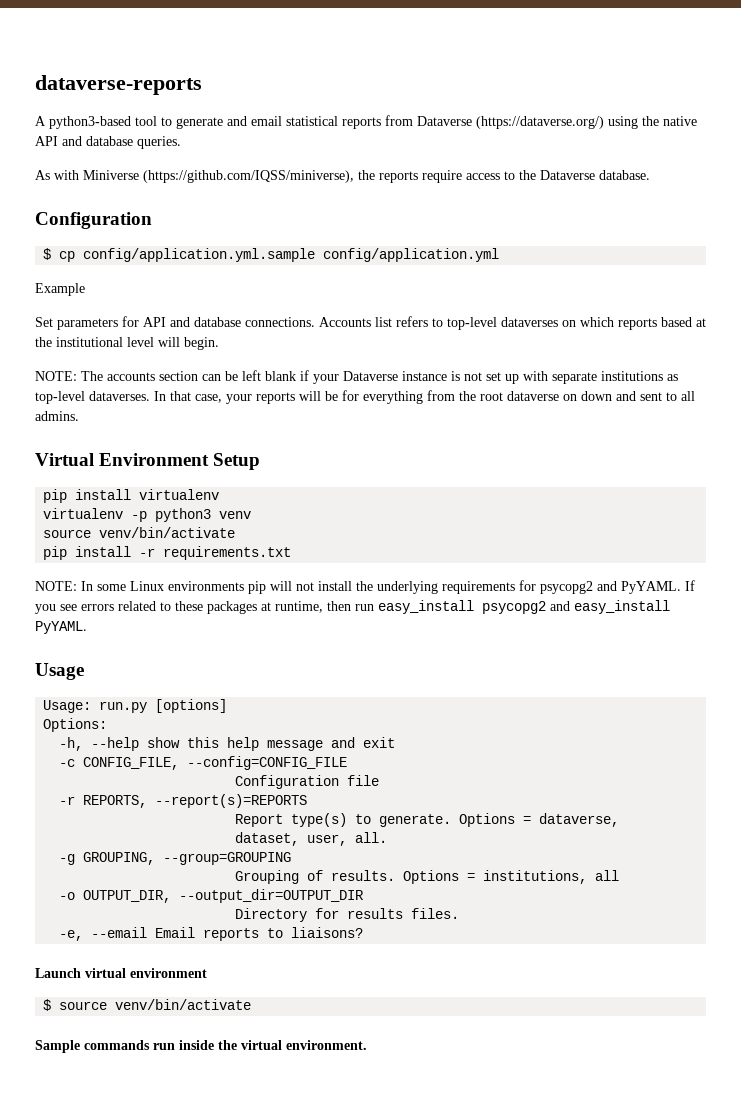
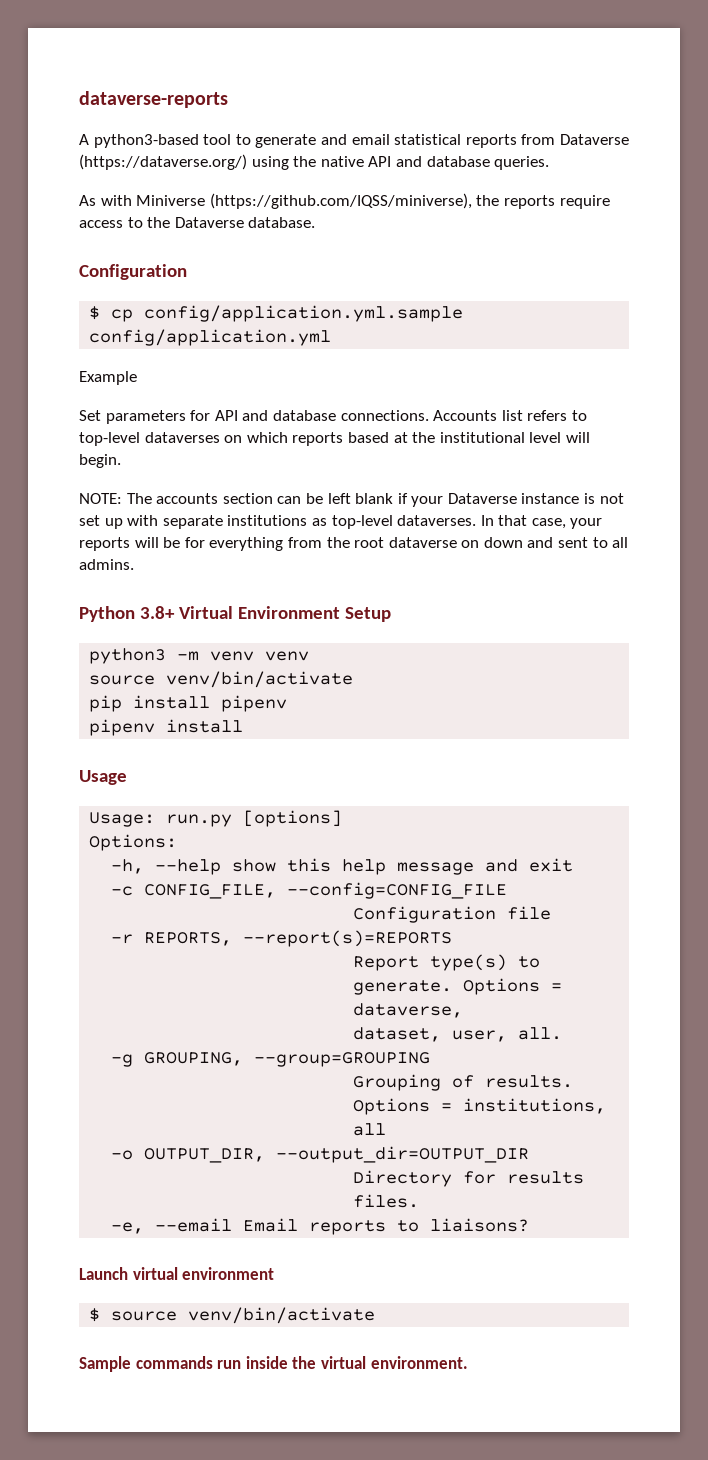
(79, 416) none -> [79,606,175,622] Python 3.8+
[43,489,220,503] [43,508,212,522] pip install virtualenv // virtualenv -p python3 -> [89,648,255,664] python3 -m venv
[139,546,292,560] [35,580,695,594] [35,600,670,614] [35,621,87,634] -r requirements.txt // NOTE: In some Linux environments pip will not install the underlying requirements for psycopg2 and PyYAML. If you see errors related to these packages at runtime, then run easy_install psycopg2 and easy_install PyYAML. -> [221,695,288,712] [89,719,244,736] pipenv // pipenv install

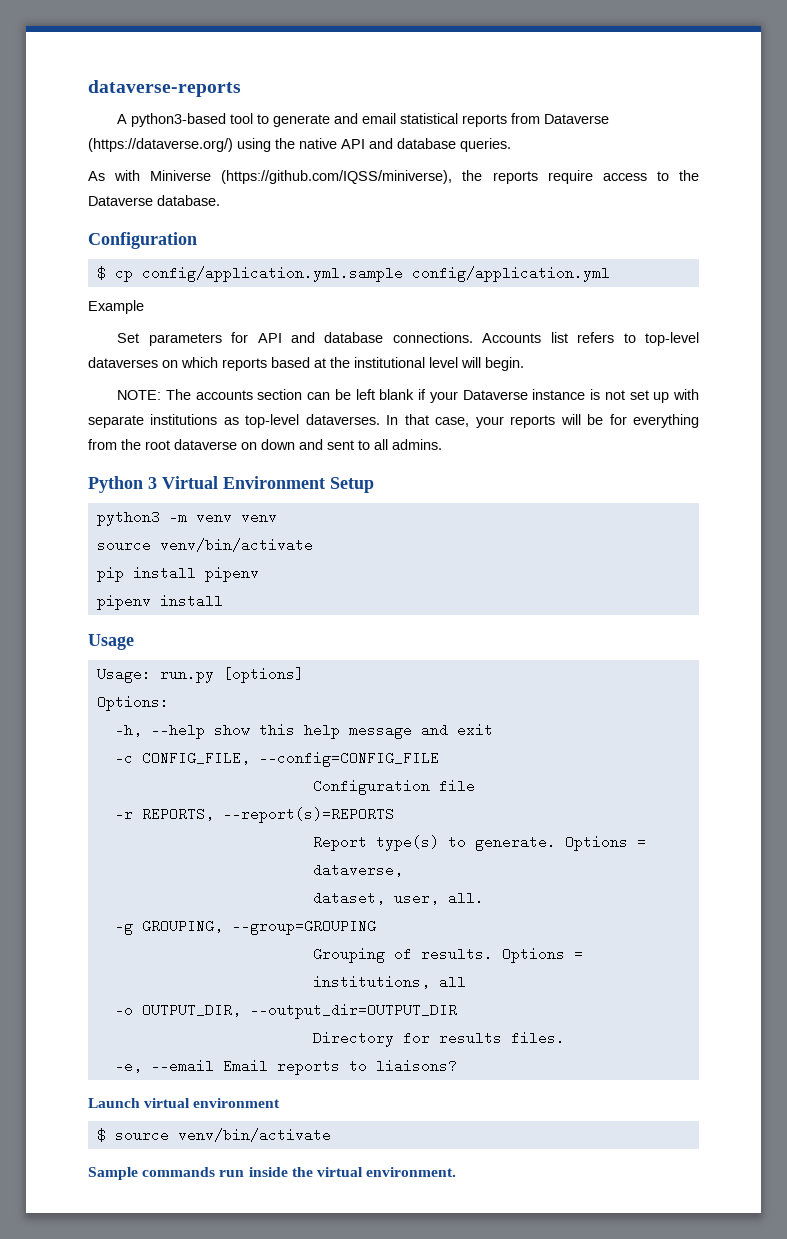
[139,606,175,619] 3.8+ -> [148,477,157,489] 3

